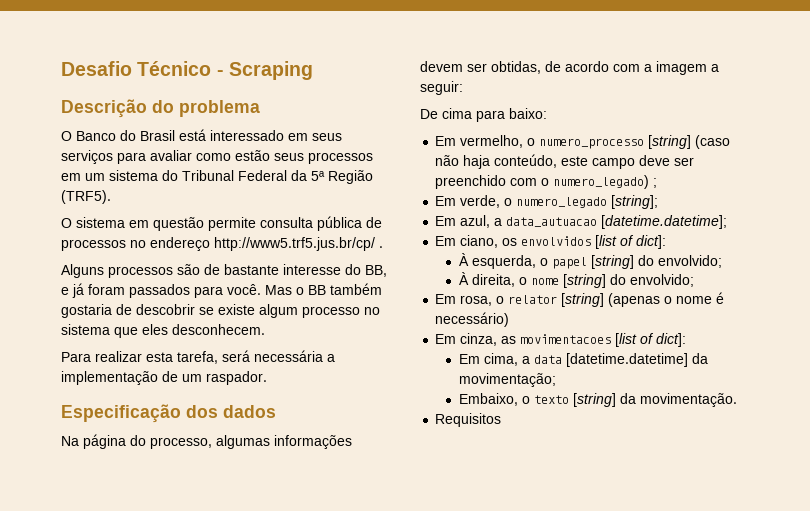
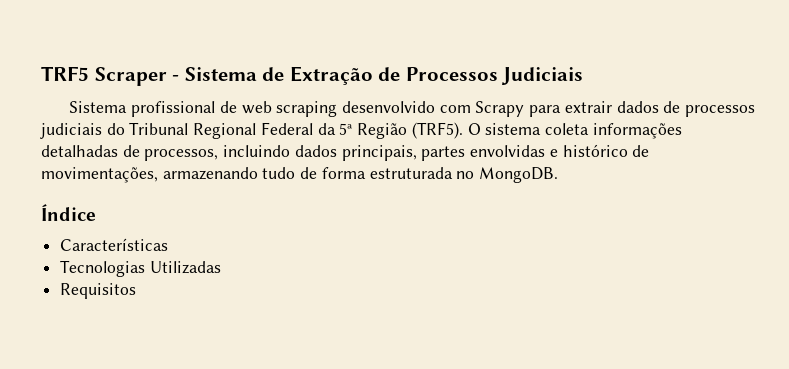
[61,61,313,80] [61,99,260,118] [61,129,342,141] [61,150,373,164] [61,170,158,181] Desafio Técnico - Scraping // Descrição do problema // O Banco do Brasil está interessado em seus serviços para avaliar como estão seus processos em um sistema -> [41,66,584,86] [69,101,756,117] [40,123,102,139] TRF5 Scraper - Sistema de Extração de Processos Judiciais // Sistema profissional de web scraping desenvolvido com Scrapy para extrair dados de processos judiciais
(234, 175) none -> [193,123,257,139] Regional
(111, 197) // -> (463, 130) none
[129,216,382,231] [61,237,383,251] [61,264,387,278] [61,283,382,298] [61,304,380,318] [61,324,265,338] [61,350,335,364] [61,371,267,385] [61,404,276,423] [61,434,352,449] [420,61,719,75] [420,81,463,95] [420,108,547,122] [435,135,731,149] [435,154,695,169] [435,175,658,189] [435,195,659,209] [435,215,728,229] [435,235,667,249] [458,253,722,269] [458,272,694,288] [435,292,725,307] [435,312,510,327] [435,333,687,347] [458,353,708,367] [458,373,556,387] [458,393,737,407] em questão permite consulta pública de processos no endereço http://www5.trf5.jus.br/cp/ . // Alguns processos são de bastante interesse do BB, e já foram passados para você. Mas o BB também gostaria de descobrir se existe algum processo no sistema que eles desconhecem. // Para realizar esta tarefa, será necessária a implementação de um raspador. // Especificação dos dados // Na página do processo, algumas informações devem ser obtidas, de acordo com a imagem a seguir: // De cima para baixo: // Em vermelho, o numero_processo [string] (caso não haja conteúdo, este campo deve ser preenchido com o numero_legado) ; // Em verde, o numero_legado [string]; // Em azul, a data_autuacao [datetime.datetime]; // Em ciano, os envolvidos [list of dict]: // À esquerda, o papel [string] do envolvido; // À direita, o nome [string] do envolvido; // Em rosa, o relator [string] (apenas o nome é necessário) // Em cinza, as movimentacoes [list of dict]: // Em cima, a data [datetime.datetime] da movimentação; // Embaixo, o texto [string] da movimentação. -> [544,123,682,139] [41,144,650,161] [41,167,559,183] [41,204,96,221] [60,238,169,251] [60,260,221,277] coleta informações detalhadas de processos, incluindo dados principais, partes envolvidas e histórico de movimentações, armazenando tudo de forma estruturada no MongoDB. // Índice // Características // Tecnologias Utilizadas

